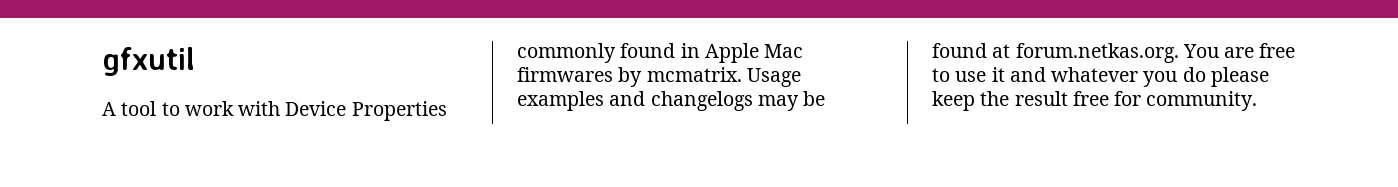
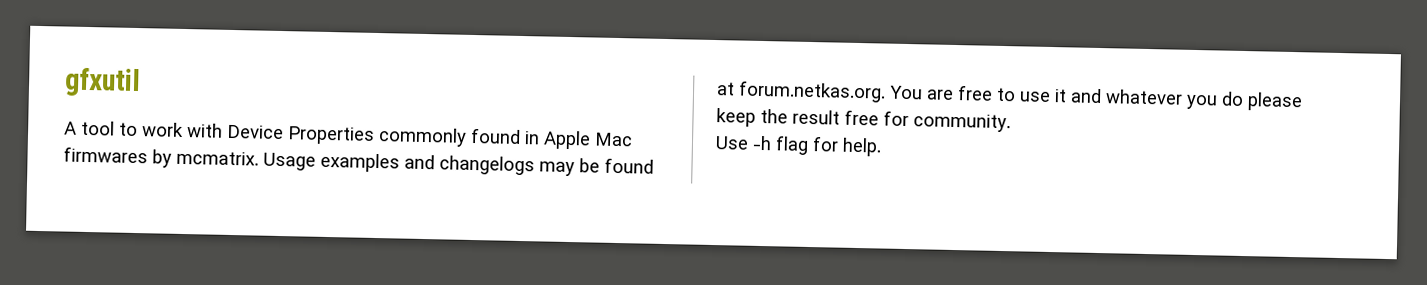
(1258, 101) none -> [715,135,882,157] // Use -h flag for help.

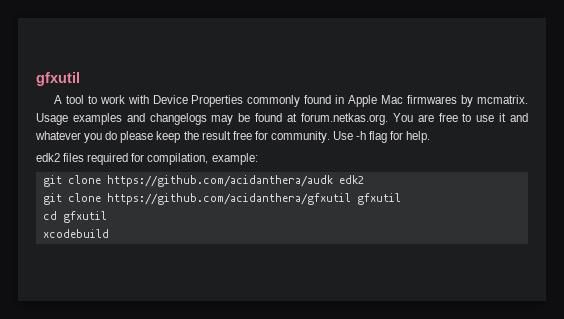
(1011, 123) // -> (330, 137) none
(882, 147) none -> [36,153,258,165] [42,175,364,187] [42,193,401,205] [42,211,107,223] [42,229,109,238] // edk2 files required for compilation, example: // git clone https://github.com/acidanthera/audk edk2 // git clone https://github.com/acidanthera/gfxutil gfxutil // cd gfxutil // xcodebuild

